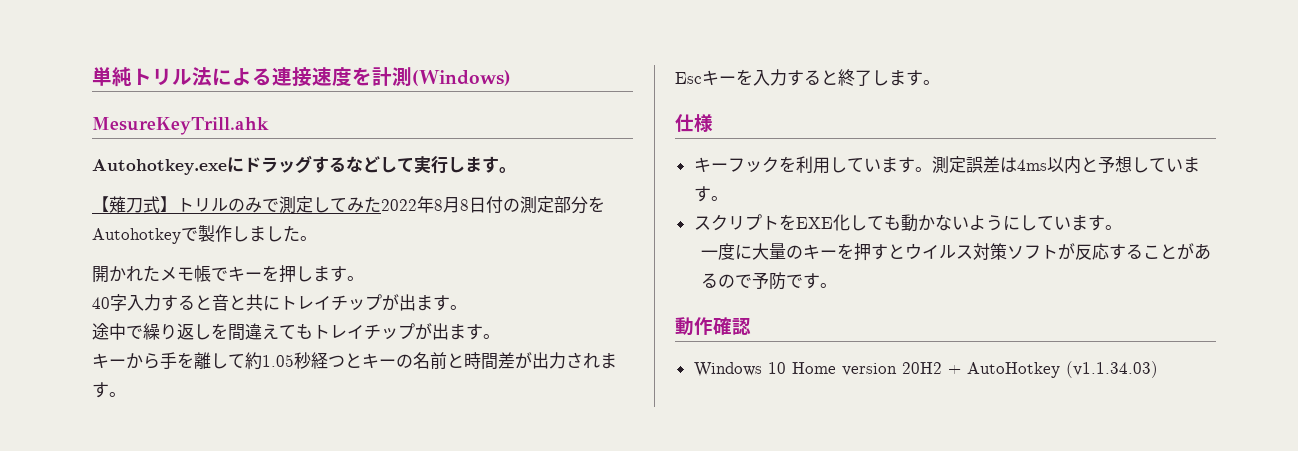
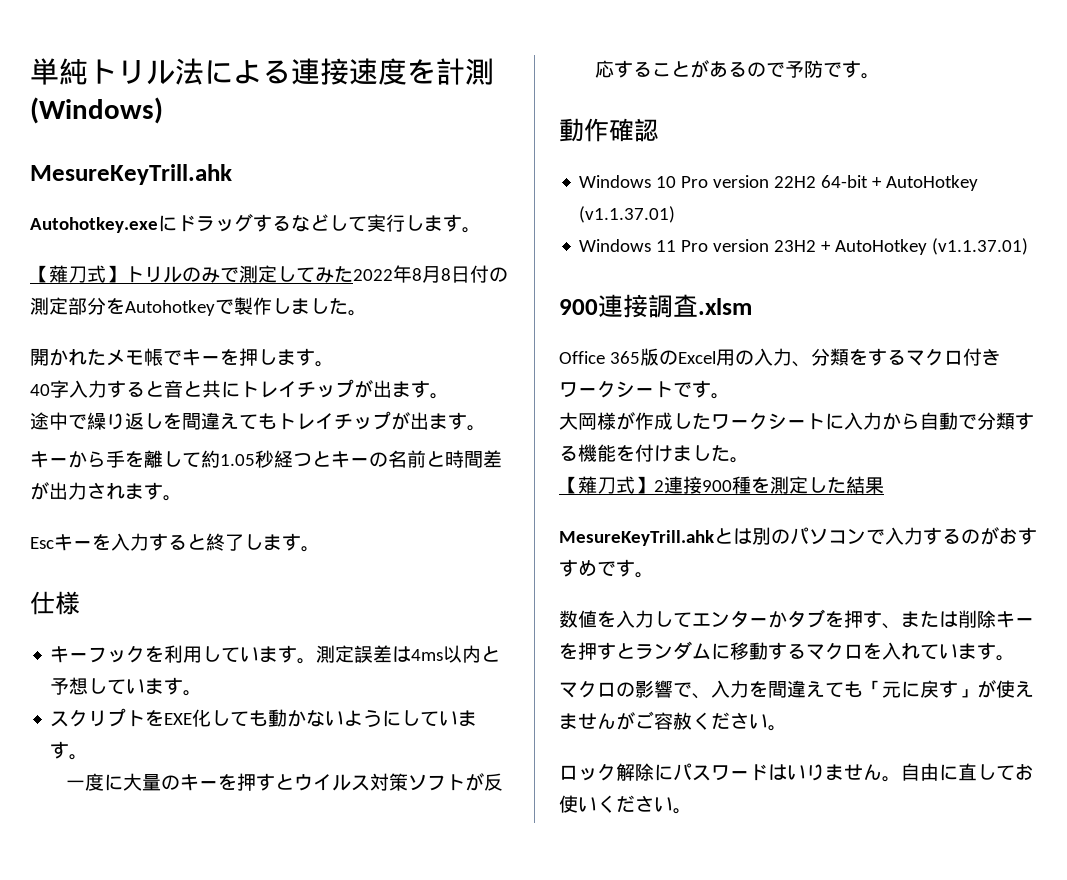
[791,361,1158,378] Home version 20H2 + AutoHotkey (v1.1.34.03) -> [681,175,979,191] [579,206,676,223] [579,238,1029,255] [559,294,752,318] [559,348,1001,367] [559,380,730,399] [559,412,1034,430] [559,444,749,463] [559,476,884,494] [559,527,1037,546] [559,559,654,578] [559,609,1034,629] [559,641,1015,661] [559,680,1034,699] [559,711,787,731] [559,763,1034,782] [559,795,692,814] Pro version 22H2 64-bit + AutoHotkey (v1.1.37.01) // Windows 11 Pro version 23H2 + AutoHotkey (v1.1.37.01) // 900連接調査.xlsm // Office 365版のExcel用の入力、分類をするマクロ付きワークシートです。 // 大岡様が作成したワークシートに入力から自動で分類する機能を付けました。 // 【薙刀式】2連接900種を測定した結果 // MesureKeyTrill.ahkとは別のパソコンで入力するのがおすすめです。 // 数値を入力してエンターかタブを押す、または削除キーを押すとランダムに移動するマクロを入れています。 // マクロの影響で、入力を間違えても「元に戻す」が使えませんがご容赦ください。 // ロック解除にパスワードはいりません。自由に直してお使いください。

